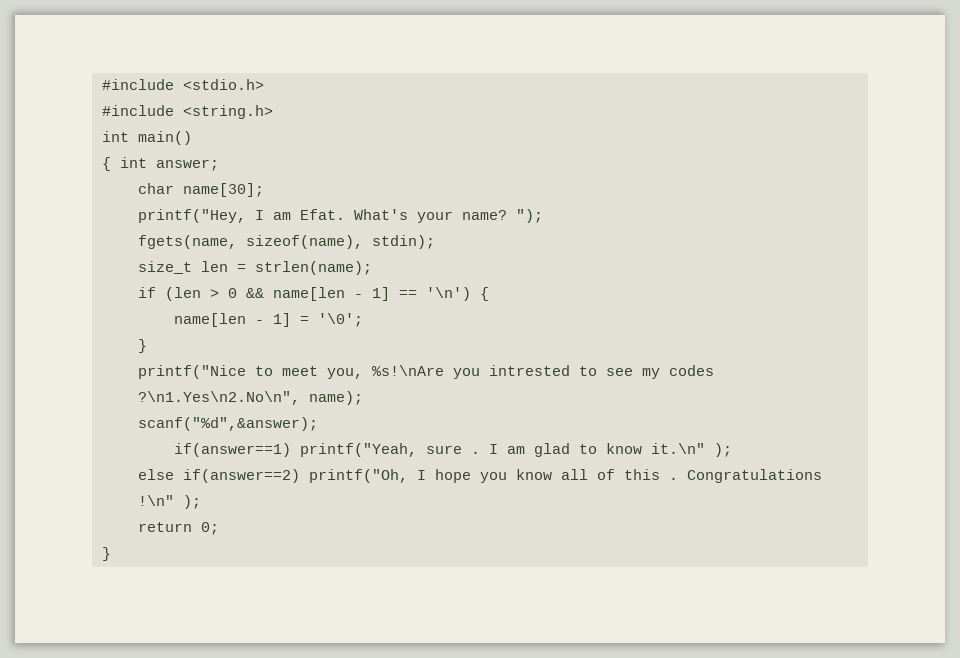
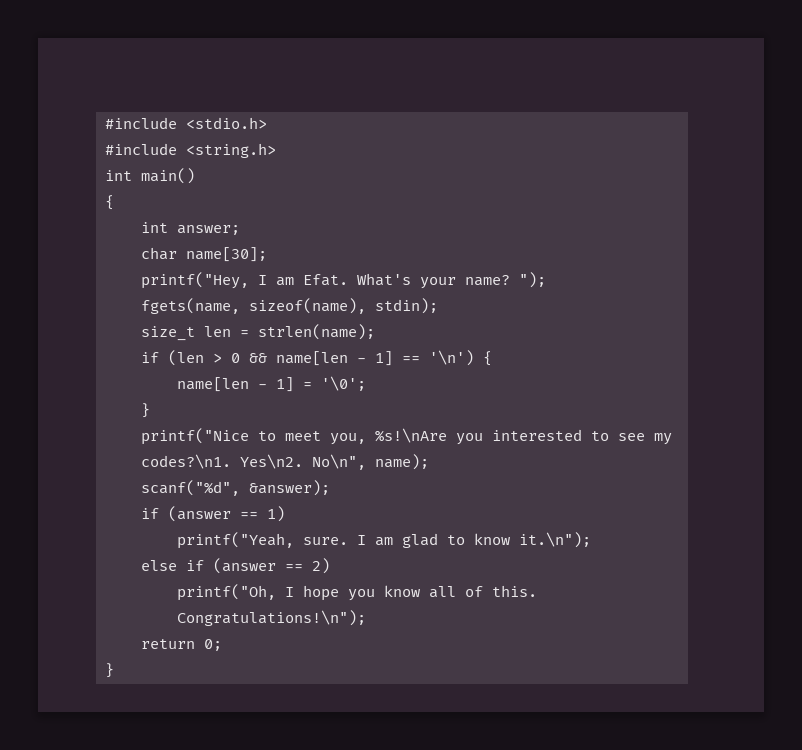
(111, 164) none -> (115, 202) //
[488,365,570,376] intrested -> [492,429,583,441] interested
[668,365,714,376] [137,391,363,405] [137,417,318,431] [173,443,480,457] codes ?\n1.Yes\n2.No\n", name); // scanf("%d",&answer); // if(answer==1) printf("Yeah, sure . -> [141,454,430,470] [141,480,331,496] [141,506,286,522] [177,532,349,549] codes?\n1. Yes\n2. No\n", name); // scanf("%d", &answer); // if (answer == 1) // printf("Yeah, sure.
[650,443,732,457] it.\n" ); -> [519,532,592,548] it.\n");
[182,469,300,483] if(answer==2) -> [186,558,331,574] if (answer == 2) //
[623,469,822,483] [137,495,201,509] this . Congratulations !\n" ); -> [492,585,538,597] [177,610,367,626] this. Congratulations!\n");

